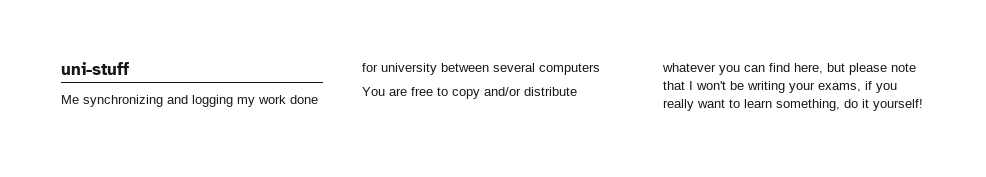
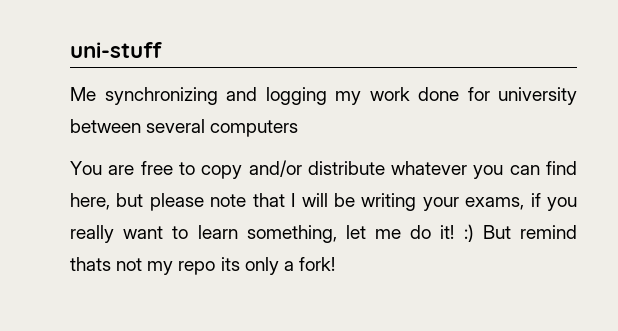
[696,81,726,90] won't -> [301,193,328,207] will
[844,99,923,111] do it yourself! -> [345,224,577,242] [70,257,335,275] let me do it! :) But remind thats not my repo its only a fork!

